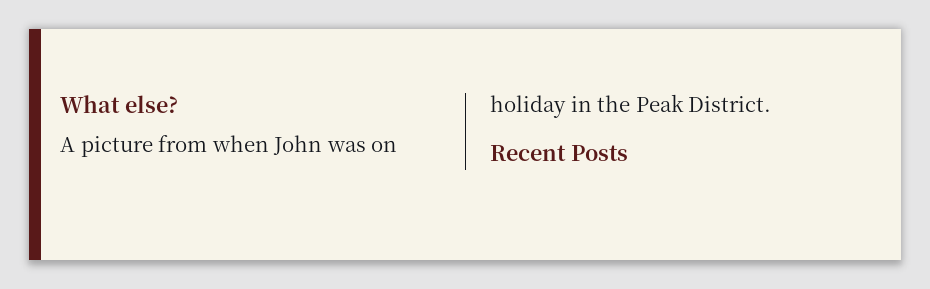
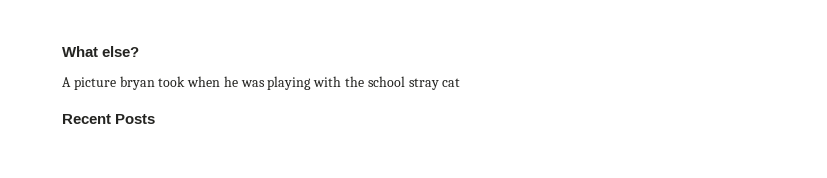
[158,135,398,155] [490,94,772,118] from when John was on holiday in the Peak District. -> [119,76,461,90] bryan took when he was playing with the school stray cat

